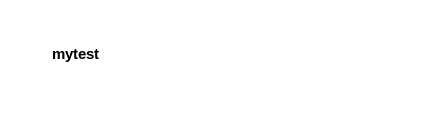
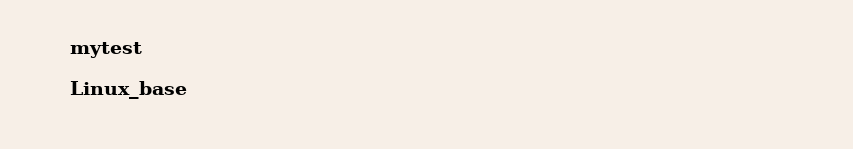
(99, 55) none -> [70,81,187,99] // Linux_base

